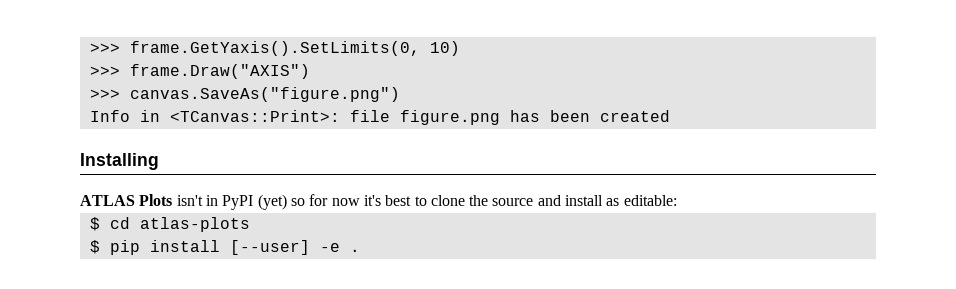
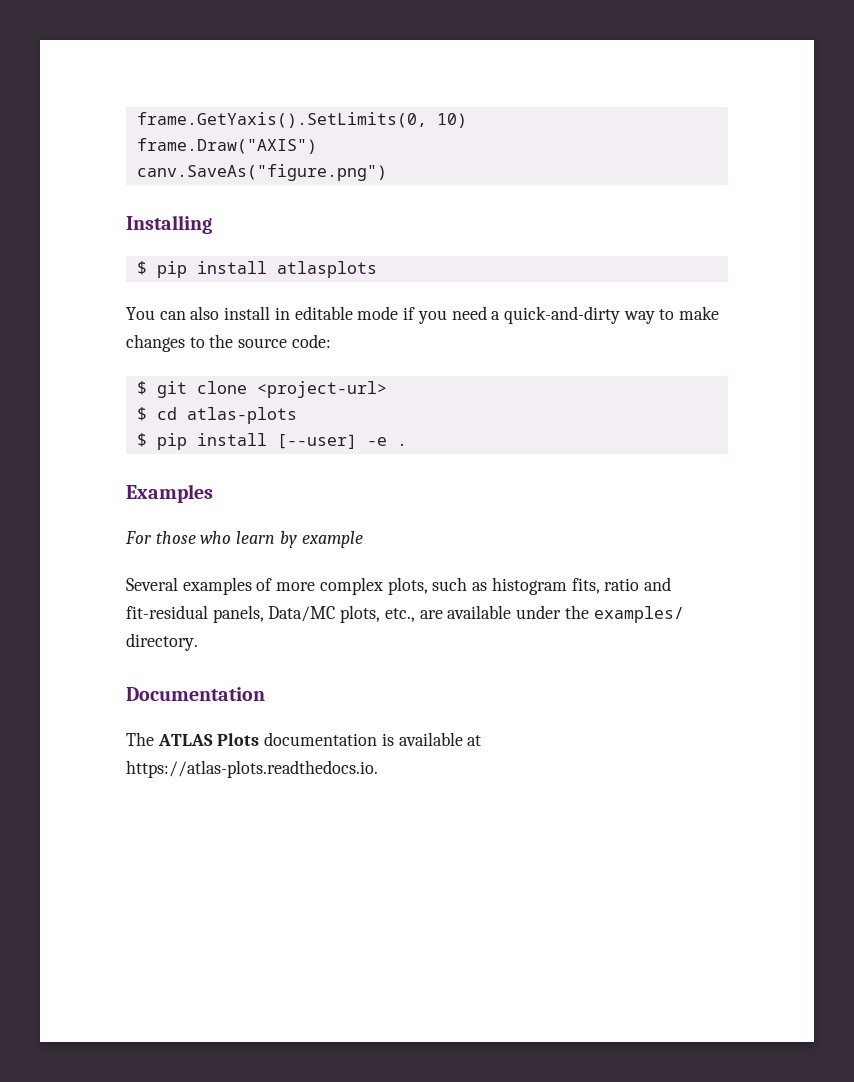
[89,43,120,53] >>> -> (136, 120) none
[89,66,120,76] >>> -> (467, 120) none
[89,87,400,102] [89,110,670,125] [80,153,159,170] [80,194,677,210] >>> canvas.SaveAs("figure.png") // Info in <TCanvas::Print>: file figure.png has been created // Installing // ATLAS Plots isn't in PyPI (yet) so for now it's best to clone the source and install as editable: -> [136,164,387,181] [126,215,212,234] [136,261,377,278] [126,306,720,324] [126,334,331,352] [136,381,387,398] canv.SaveAs("figure.png") // Installing // $ pip install atlasplots // You can also install in editable mode if you need a quick-and-dirty way to make changes to the source code: // $ git clone <project-url>
(360, 250) none -> [126,484,213,503] [125,531,363,548] [126,577,671,595] [126,605,684,623] [126,633,198,651] [126,687,265,701] [126,732,482,746] [126,760,378,778] // Examples // For those who learn by example // Several examples of more complex plots, such as histogram fits, ratio and fit-residual panels, Data/MC plots, etc., are available under the examples/ directory. // Documentation // The ATLAS Plots documentation is available at https://atlas-plots.readthedocs.io.

